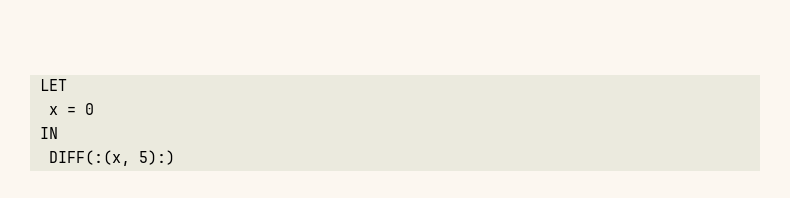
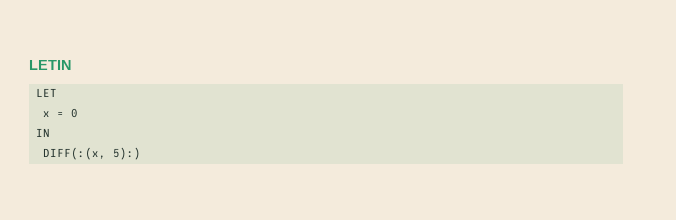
(39, 85) none -> [29,60,71,70] LETIN //

